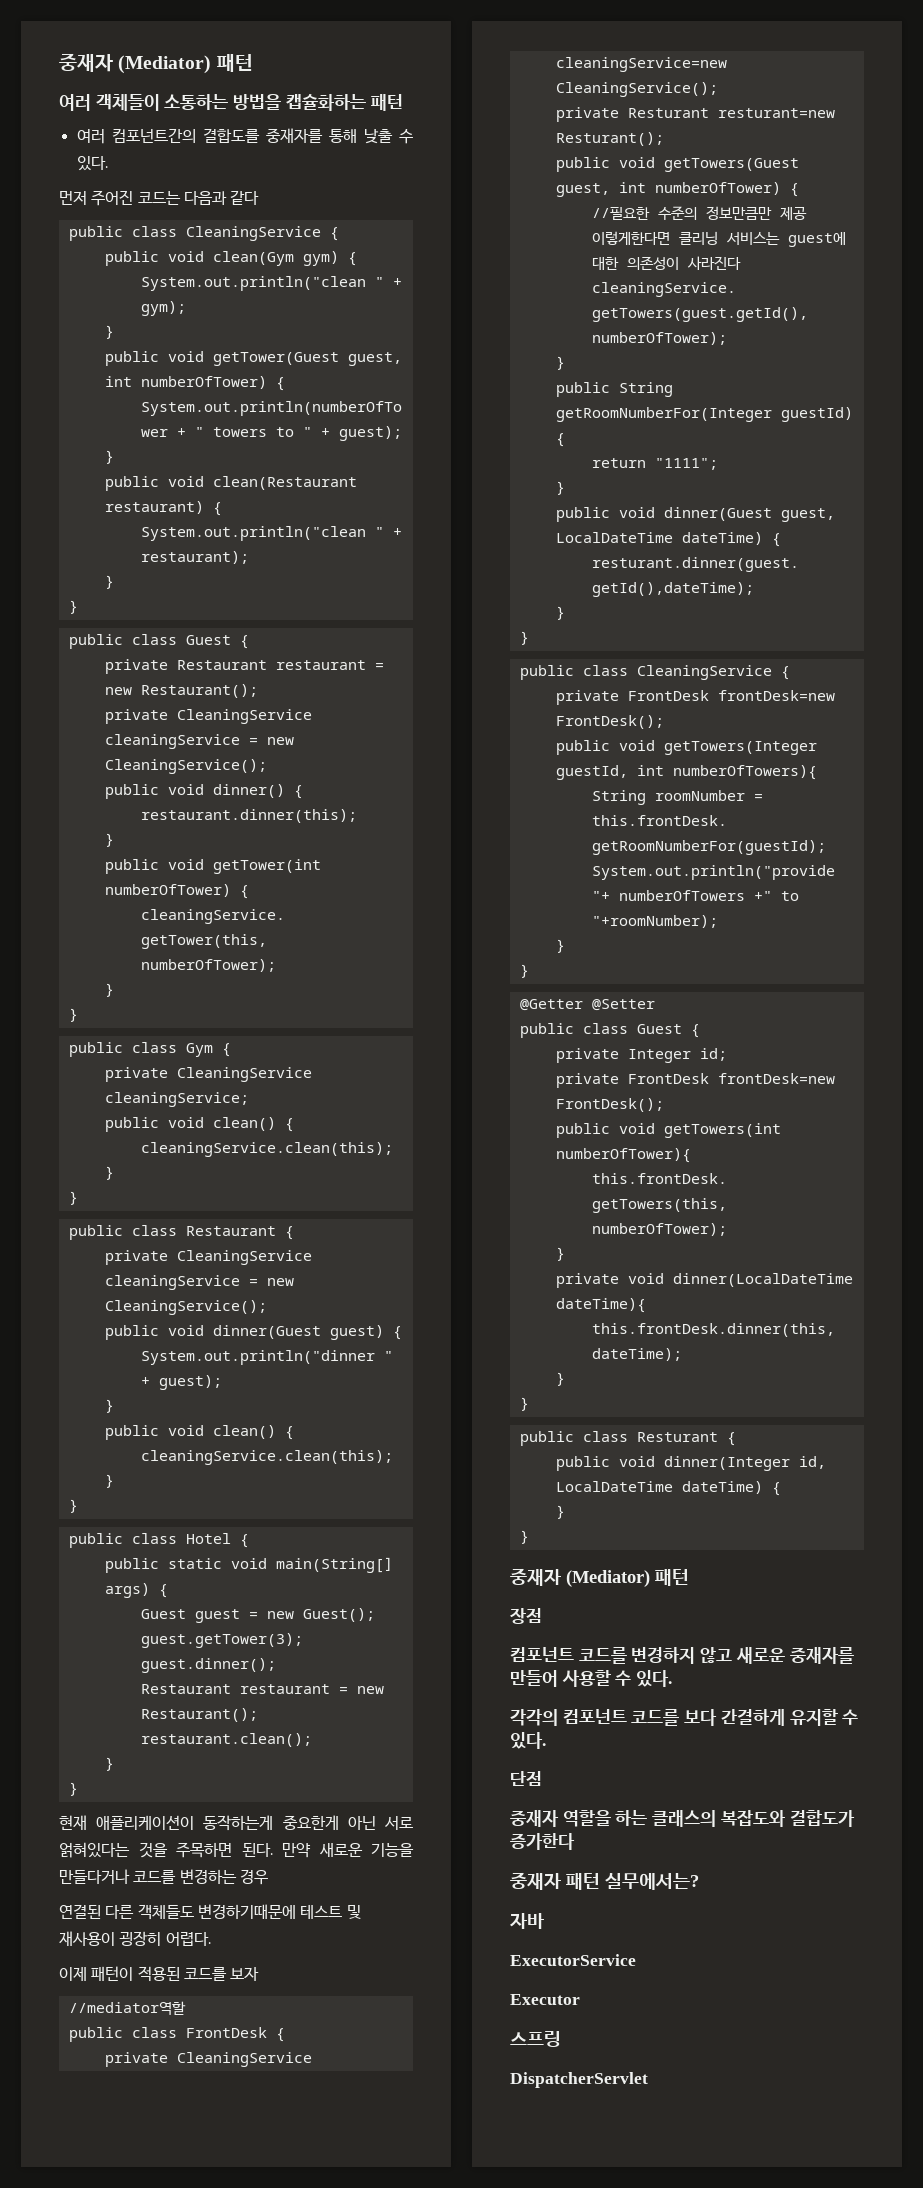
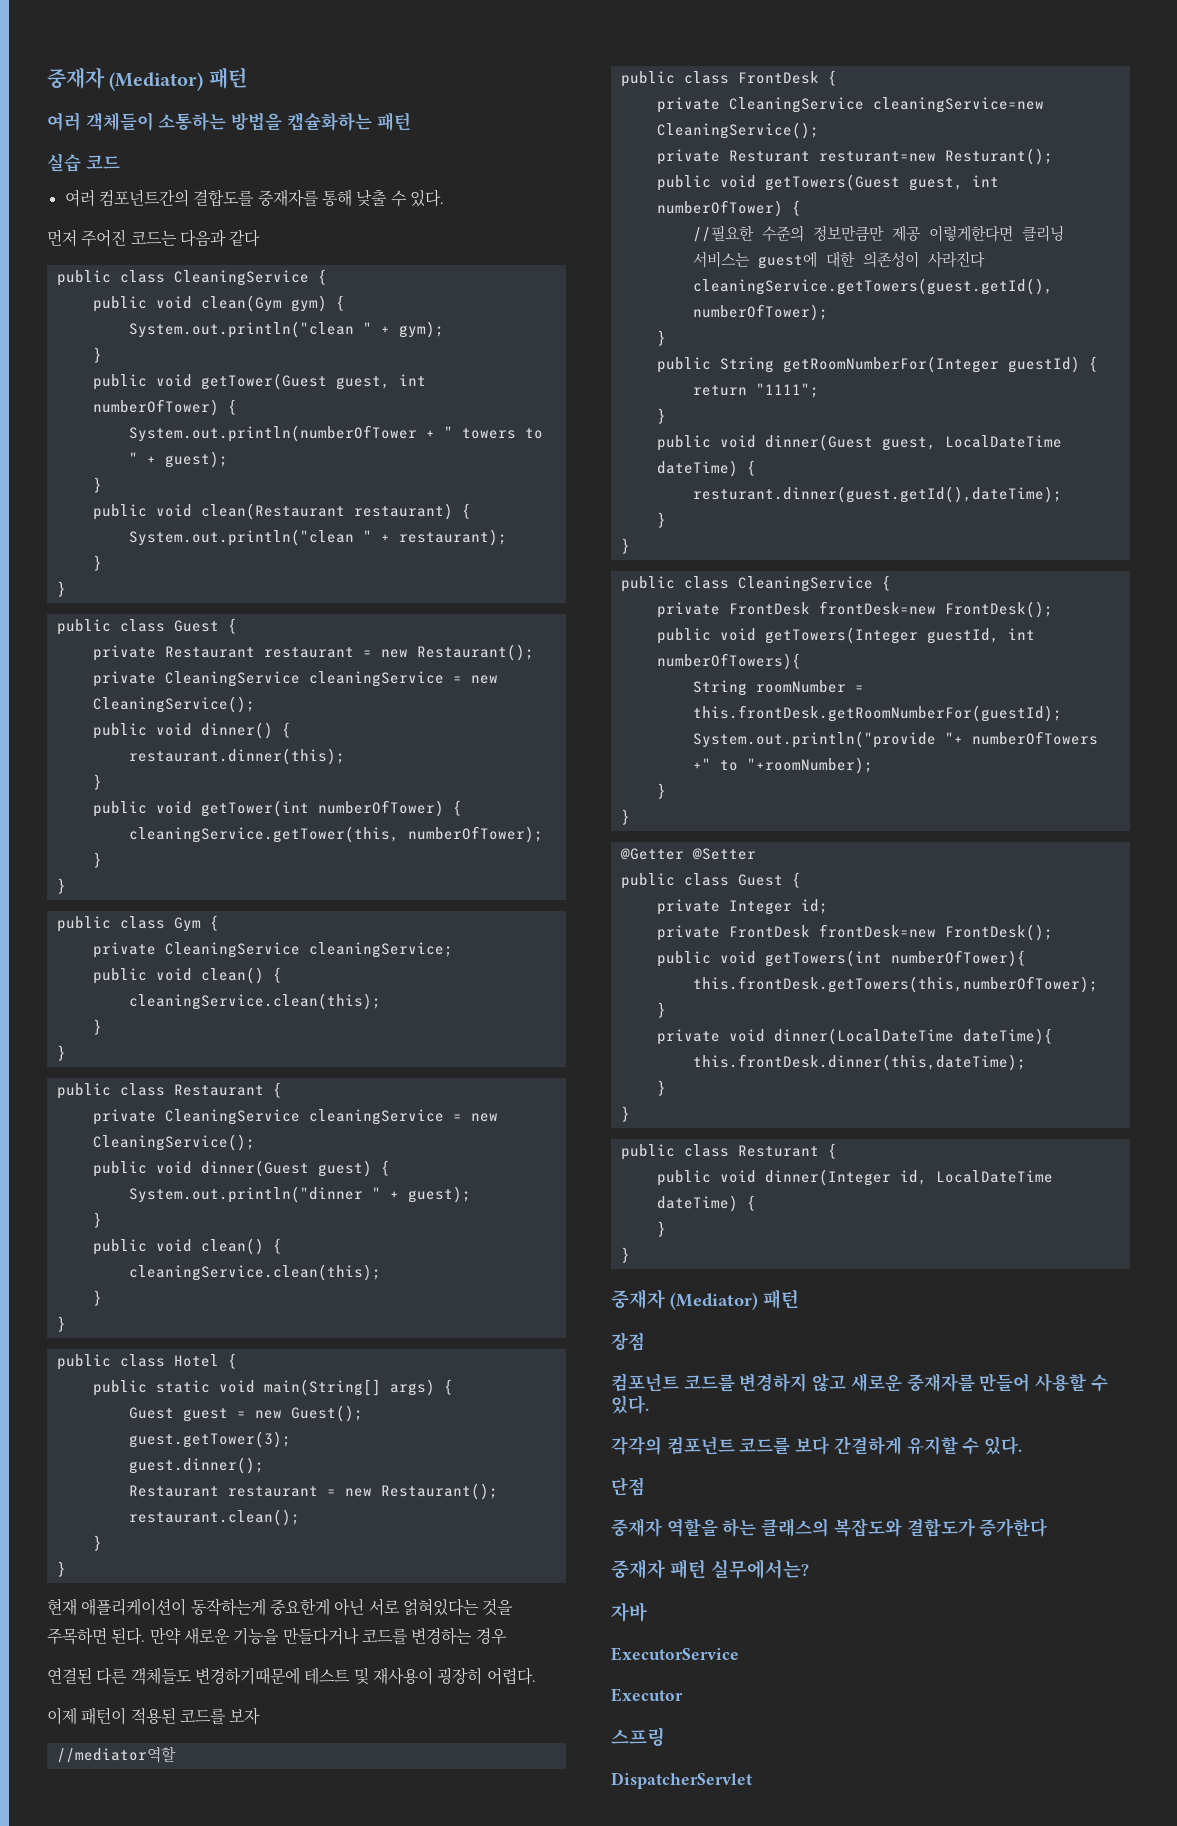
(403, 102) none -> [47,153,120,172] // 실습 코드

